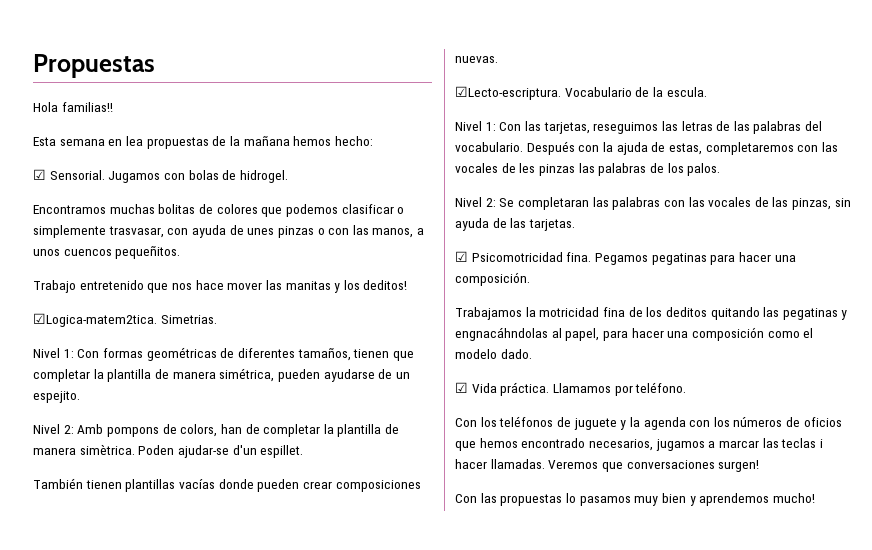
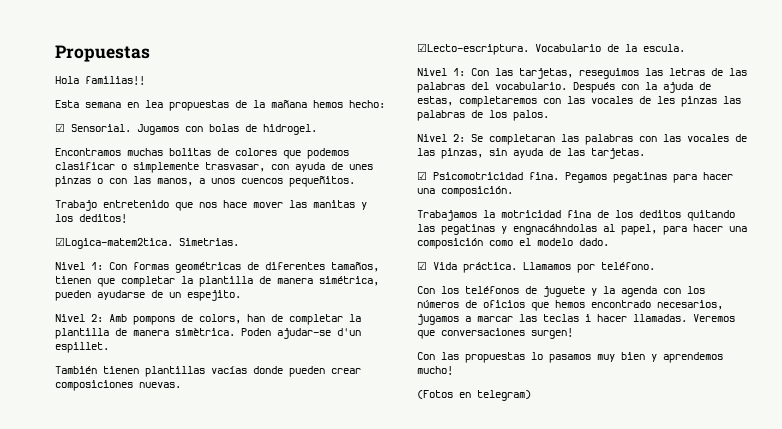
(815, 498) none -> [417,390,531,401] // (Fotos en telegram)

